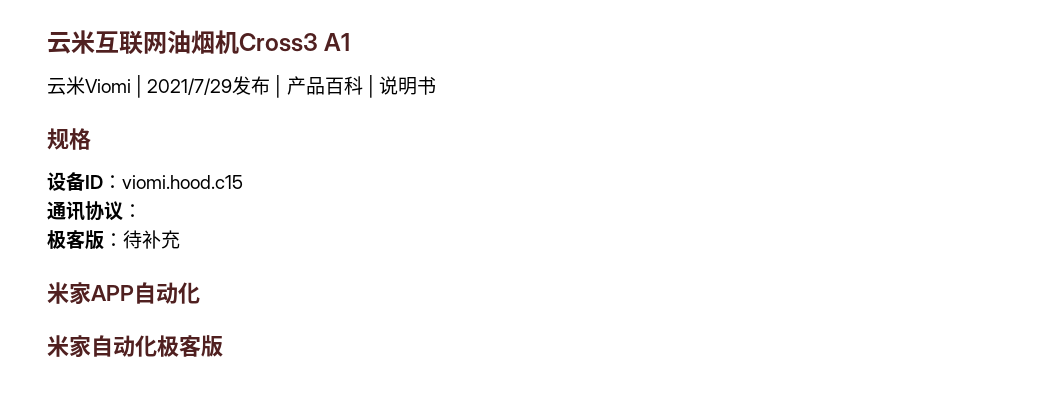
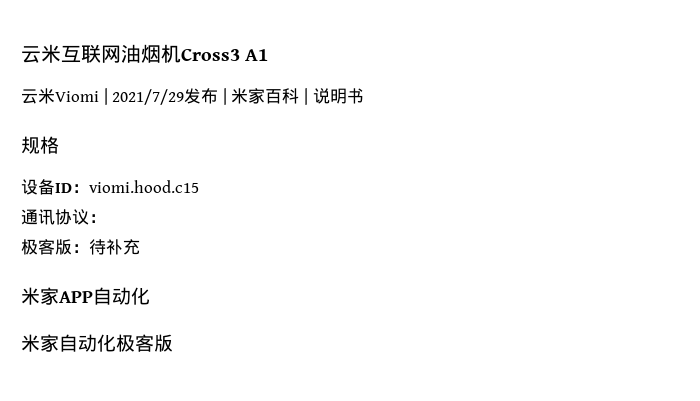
[286,76,325,95] 产品 -> [231,88,266,104] 米家

